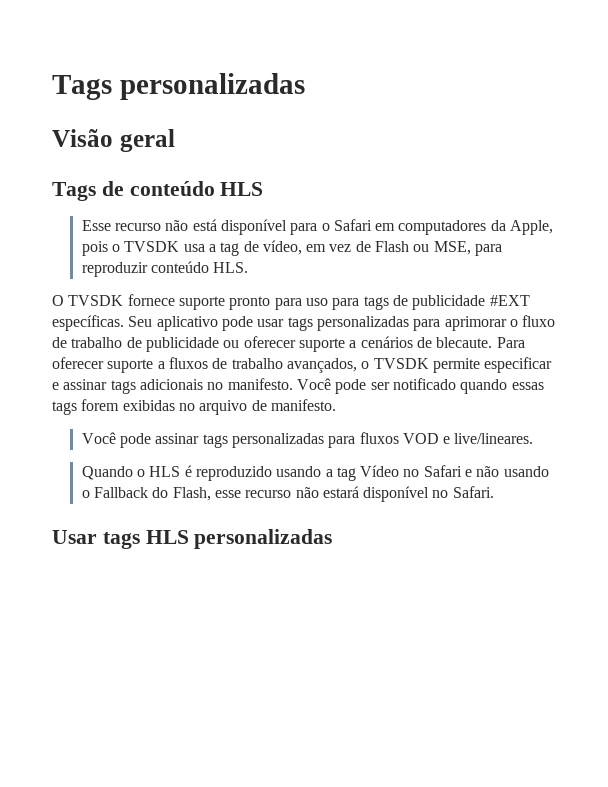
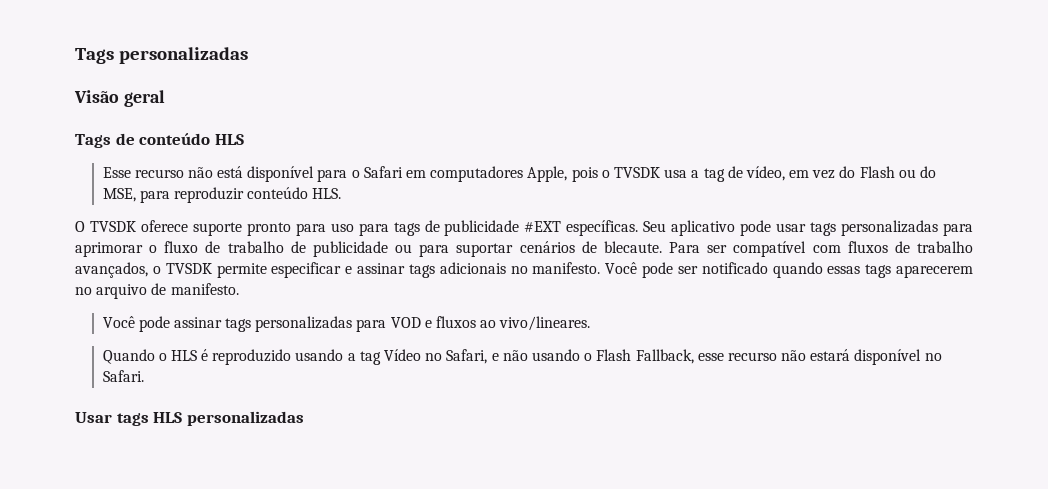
[490,220,506,231] da -> (524, 174) none
[355,241,371,252] de -> [839,166,856,178] do
(430, 248) none -> [919,166,936,178] do
[127,294,175,306] fornece -> [140,220,188,232] oferece
[243,336,357,352] oferecer suporte a -> [419,243,514,257] para suportar
[52,357,165,373] oferecer suporte a -> [707,241,841,257] ser compatível com
[81,399,175,411] forem exibidas -> [896,265,974,278] aparecerem
[359,432,399,444] fluxos -> (387, 325) none
[454,433,534,444] live/lineares. -> [436,316,591,331] fluxos ao vivo/lineares.
[423,465,462,477] Safari -> [446,349,488,364] Safari,
[93,487,211,501] Fallback do Flash, -> [596,349,694,364] Flash Fallback,

